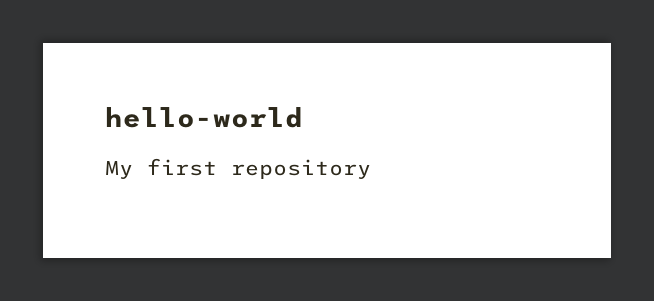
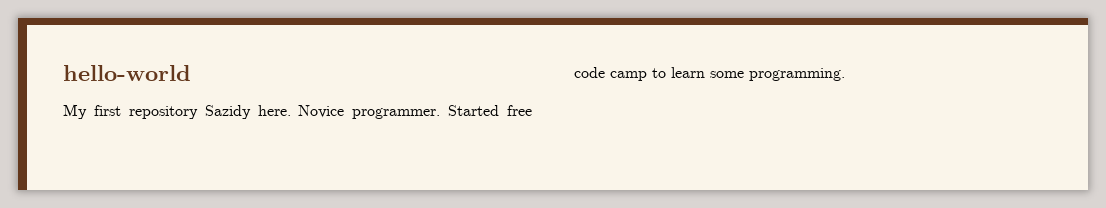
(371, 169) none -> [204,105,532,119] [574,67,845,81] Sazidy here. Novice programmer. Started free code camp to learn some programming.

